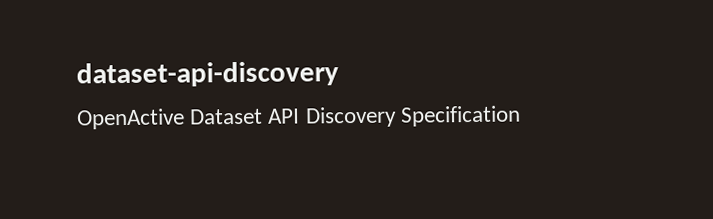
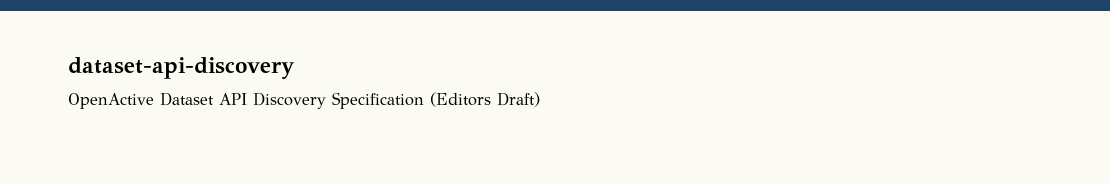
(521, 116) none -> [430,92,540,107] (Editors Draft)

